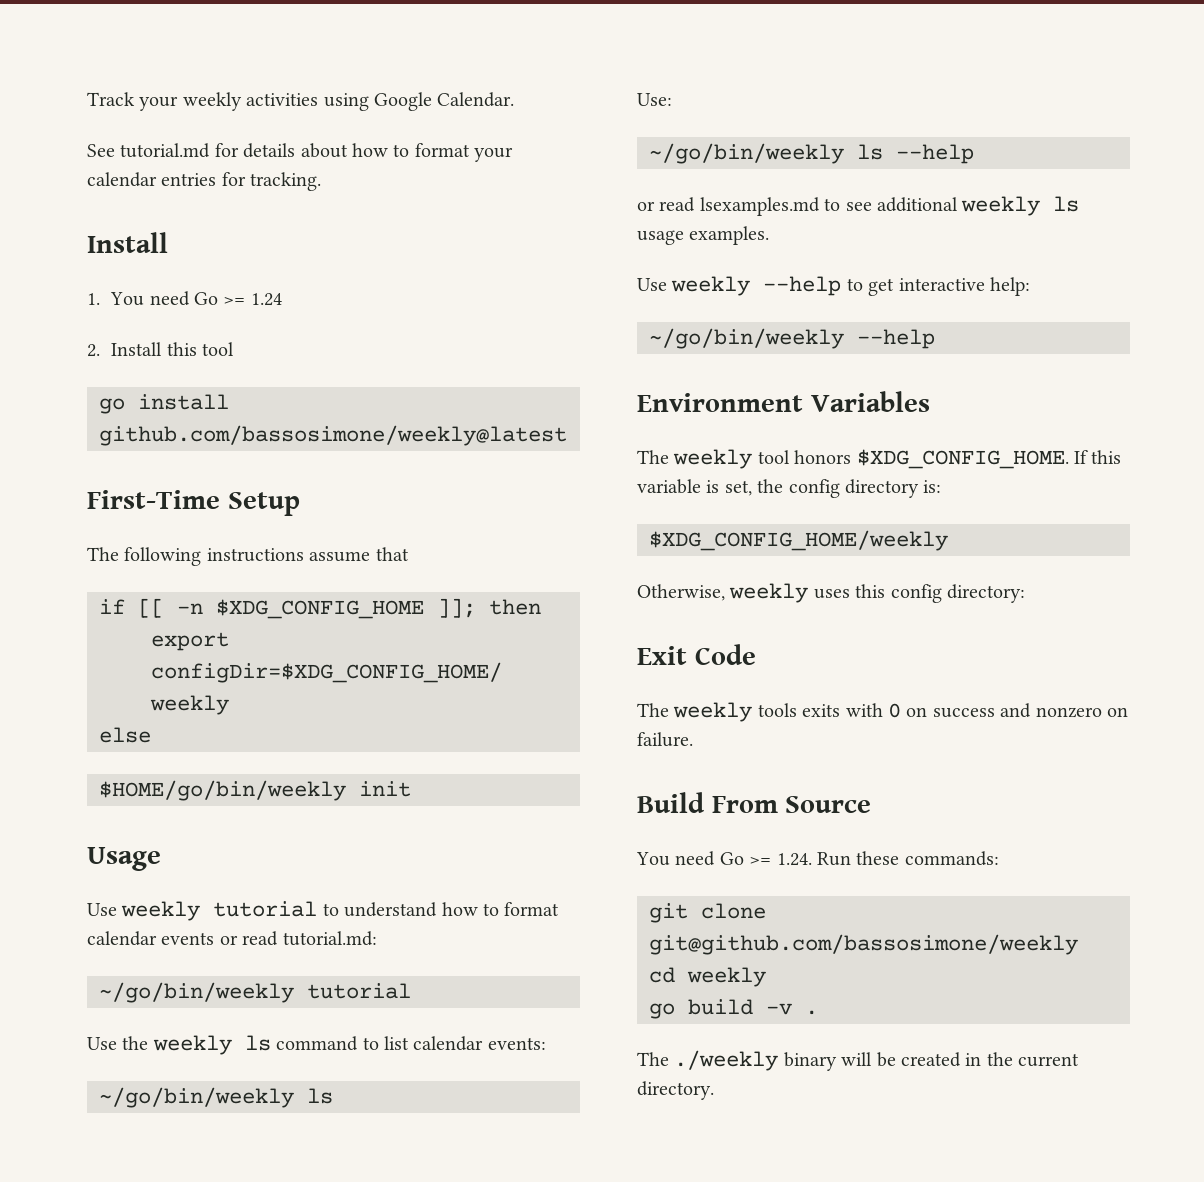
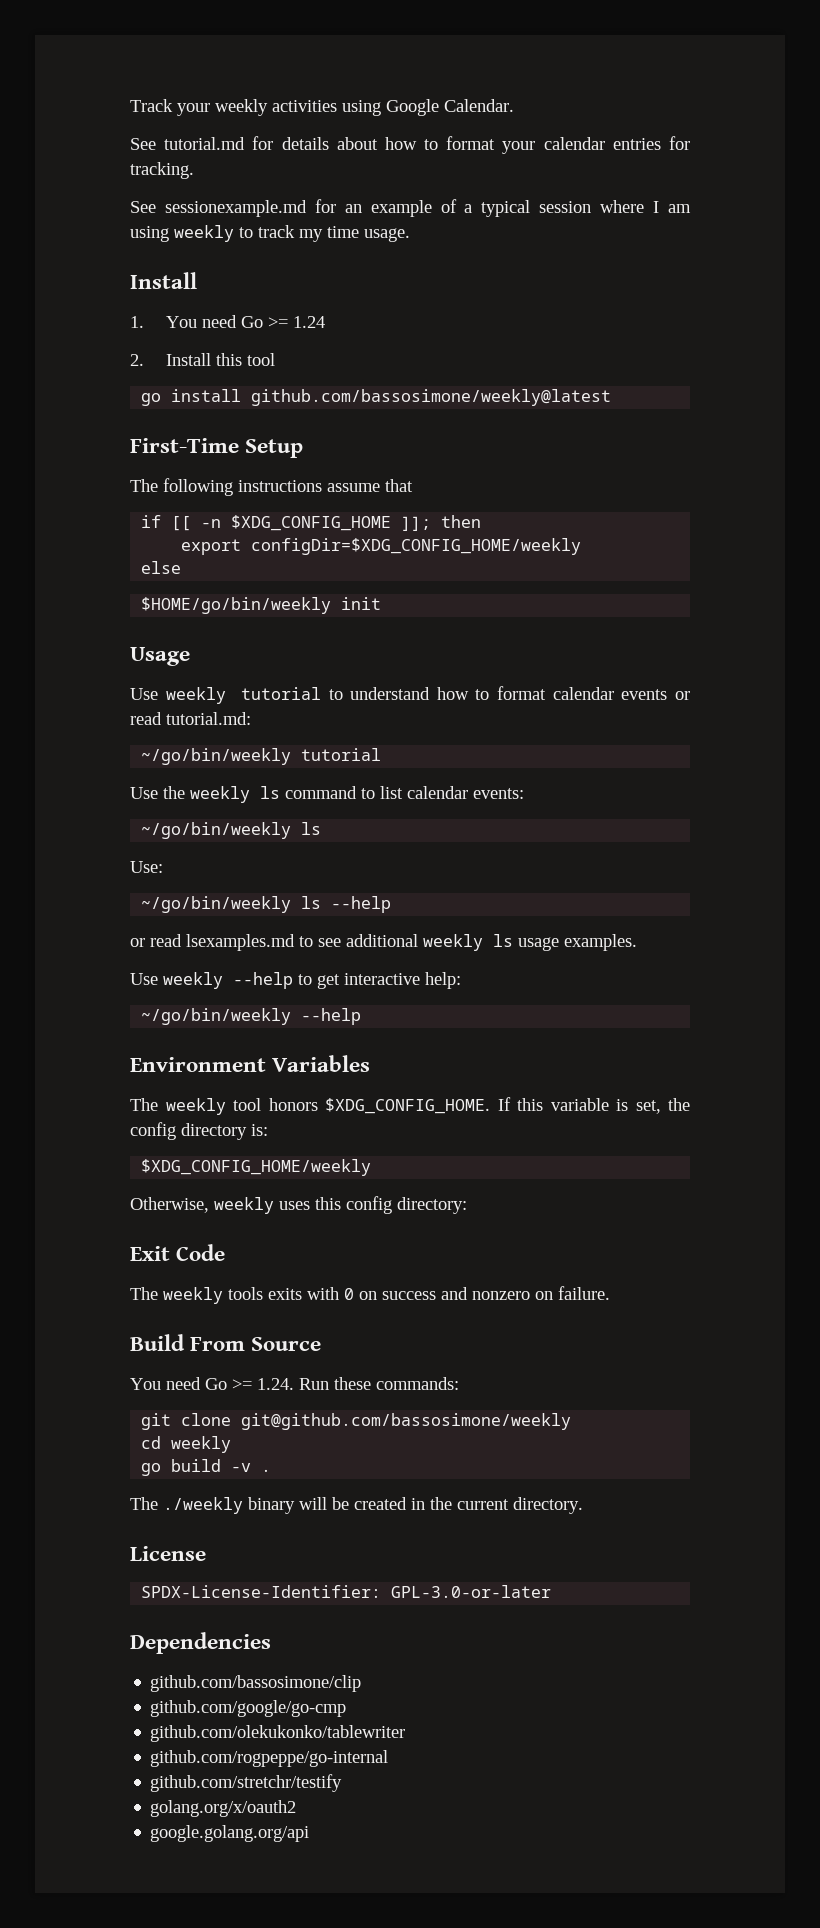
(322, 181) none -> [130,199,691,217] [130,225,410,242] // See sessionexample.md for an example of a typical session where I am using weekly to track my time usage.
(714, 1090) none -> [130,1546,206,1561] [141,1585,552,1598] [130,1632,271,1654] [150,1675,362,1692] [150,1700,347,1717] [150,1725,406,1742] [150,1750,389,1767] [150,1774,343,1792] [150,1800,297,1817] [150,1825,310,1842] // License // SPDX-License-Identifier: GPL-3.0-or-later // Dependencies // github.com/bassosimone/clip // github.com/google/go-cmp // github.com/olekukonko/tablewriter // github.com/rogpeppe/go-internal // github.com/stretchr/testify // golang.org/x/oauth2 // google.golang.org/api

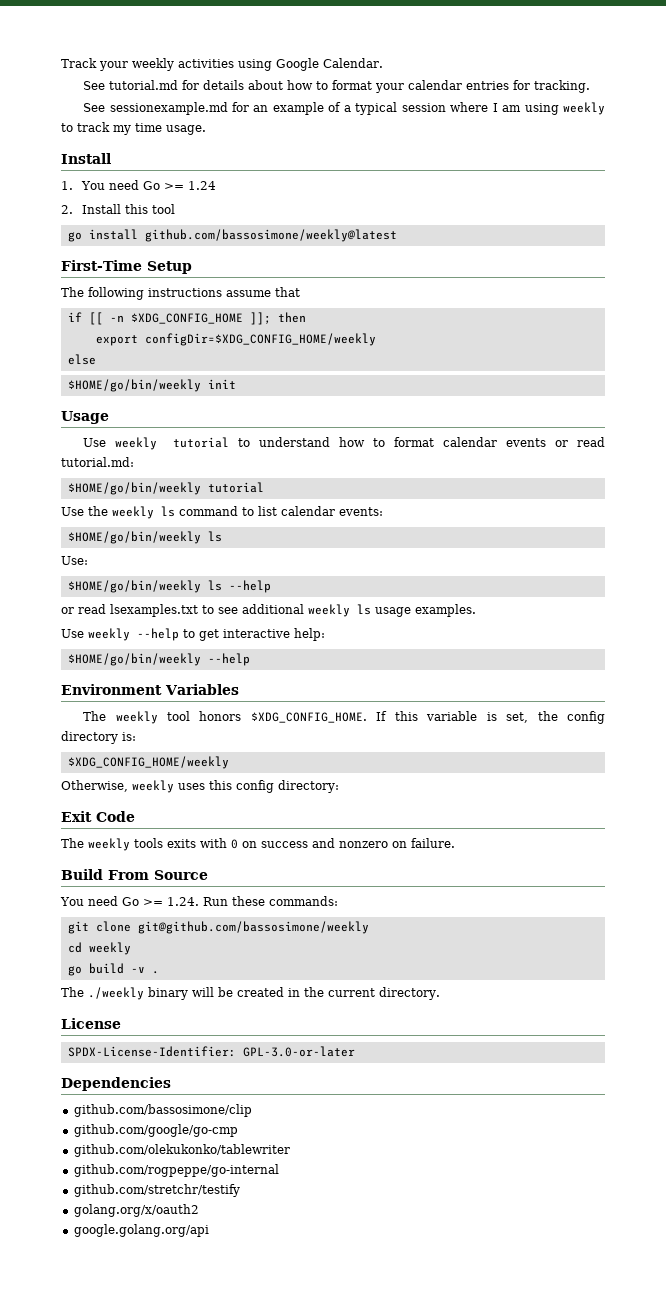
[141,748,292,765] ~/go/bin/weekly -> [67,482,201,495] $HOME/go/bin/weekly
[141,822,292,839] ~/go/bin/weekly -> [67,531,201,544] $HOME/go/bin/weekly
[141,896,292,913] ~/go/bin/weekly -> [67,580,201,593] $HOME/go/bin/weekly
[186,934,295,951] lsexamples.md -> [110,604,198,617] lsexamples.txt
[141,1008,292,1025] ~/go/bin/weekly -> [67,653,201,666] $HOME/go/bin/weekly

